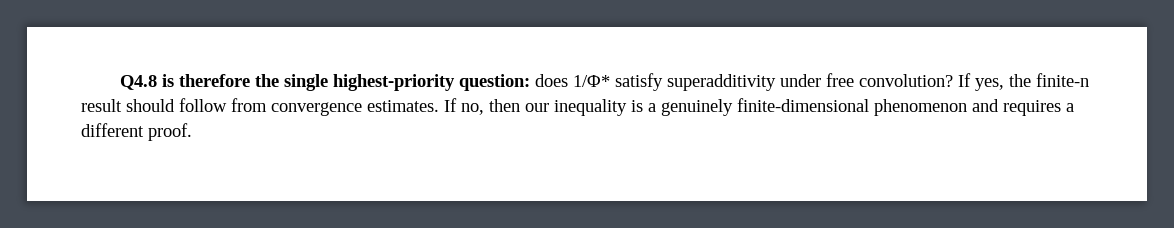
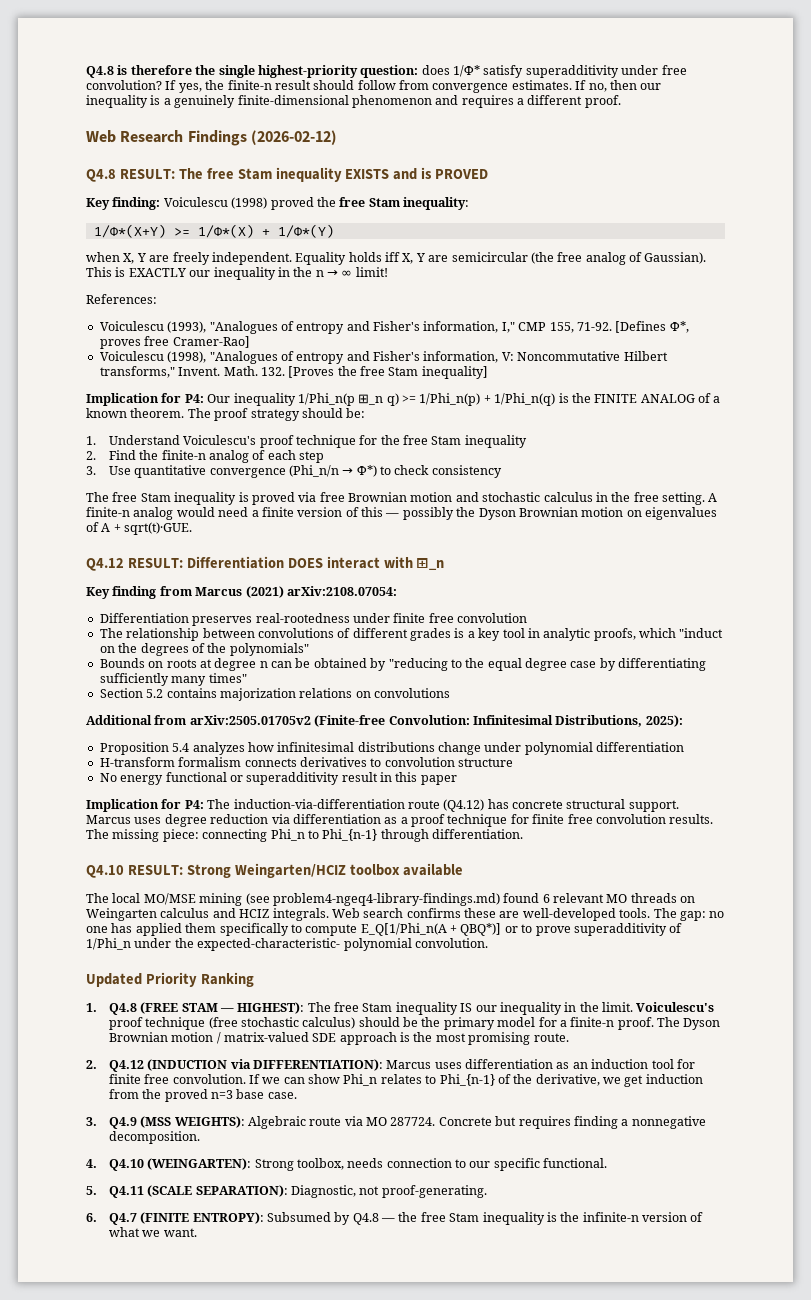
(192, 132) none -> [86,130,337,146] [86,167,489,182] [86,197,469,210] [93,224,334,238] [86,252,707,265] [86,267,388,280] [86,294,157,304] [99,321,689,334] [99,336,250,349] [99,351,668,364] [99,366,488,379] [86,393,721,406] [86,408,366,421] [86,435,527,448] [86,450,325,463] [86,465,502,478] [86,492,718,505] [86,507,717,520] [86,522,193,535] [86,556,445,571] [86,586,397,599] [99,613,527,626] [99,628,724,641] [99,643,309,656] [99,658,707,671] [99,673,247,686] [99,688,450,701] [86,715,683,727] [99,742,685,755] [99,757,513,767] [99,772,457,785] [86,799,679,812] [86,814,714,827] [86,829,523,842] [86,863,463,878] [86,893,696,906] [86,908,725,921] [86,923,683,936] [86,938,488,951] [86,972,254,987] [86,1002,715,1015] [108,1017,721,1030] [108,1032,569,1045] [86,1059,695,1072] [108,1074,703,1087] [108,1089,297,1102] [86,1116,706,1129] [108,1131,200,1144] [86,1158,608,1171] [86,1185,487,1198] [86,1212,704,1225] [108,1227,197,1237] // Web Research Findings (2026-02-12) // Q4.8 RESULT: The free Stam inequality EXISTS and is PROVED // Key finding: Voiculescu (1998) proved the free Stam inequality: // 1/Φ*(X+Y) >= 1/Φ*(X) + 1/Φ*(Y) // when X, Y are freely independent. Equality holds iff X, Y are semicircular (the free analog of Gaussian). This is EXACTLY our inequality in the n → ∞ limit! // References: // Voiculescu (1993), "Analogues of entropy and Fisher's information, I," CMP 155, 71-92. [Defines Φ*, proves free Cramer-Rao] // Voiculescu (1998), "Analogues of entropy and Fisher's information, V: Noncommutative Hilbert transforms," Invent. Math. 132. [Proves the free Stam inequality] // Implication for P4: Our inequality 1/Phi_n(p ⊞_n q) >= 1/Phi_n(p) + 1/Phi_n(q) is the FINITE ANALOG of a known theorem. The proof strategy should be: // 1. Understand Voiculescu's proof technique for the free Stam inequality // 2. Find the finite-n analog of each step // 3. Use quantitative convergence (Phi_n/n → Φ*) to check consistency // The free Stam inequality is proved via free Brownian motion and stochastic calculus in the free setting. A finite-n analog would need a finite version of this — possibly the Dyson Brownian motion on eigenvalues of A + sqrt(t)·GUE. // Q4.12 RESULT: Differentiation DOES interact with ⊞_n // Key finding from Marcus (2021) arXiv:2108.07054: // Differentiation preserves real-rootedness under finite free convolution // The relationship between convolutions of different grades is a key tool in analytic proofs, which "induct on the degrees of the polynomials" // Bounds on roots at degree n can be obtained by "reducing to the equal degree case by differentiating sufficiently many times" // Section 5.2 contains majorization relations on convolutions // Additional from arXiv:2505.01705v2 (Finite-free Convolution: Infinitesimal Distributions, 2025): // Proposition 5.4 analyzes how infinitesimal distributions change under polynomial differentiation // H-transform formalism connects derivatives to convolution structure // No energy functional or superadditivity result in this paper // Implication for P4: The induction-via-differentiation route (Q4.12) has concrete structural support. Marcus uses degree reduction via differentiation as a proof technique for finite free convolution results. The missing piece: connecting Phi_n to Phi_{n-1} through differentiation. // Q4.10 RESULT: Strong Weingarten/HCIZ toolbox available // The local MO/MSE mining (see problem4-ngeq4-library-findings.md) found 6 relevant MO threads on Weingarten calculus and HCIZ integrals. Web search confirms these are well-developed tools. The gap: no one has applied them specifically to compute E_Q[1/Phi_n(A + QBQ*)] or to prove superadditivity of 1/Phi_n under the expected-characteristic- polynomial convolution. // Updated Priority Ranking // 1. Q4.8 (FREE STAM — HIGHEST): The free Stam inequality IS our inequality in the limit. Voiculescu's proof technique (free stochastic calculus) should be the primary model for a finite-n proof. The Dyson Brownian motion / matrix-valued SDE approach is the most promising route. // 2. Q4.12 (INDUCTION via DIFFERENTIATION): Marcus uses differentiation as an induction tool for finite free convolution. If we can show Phi_n relates to Phi_{n-1} of the derivative, we get induction from the proved n=3 base case. // 3. Q4.9 (MSS WEIGHTS): Algebraic route via MO 287724. Concrete but requires finding a nonnegative decomposition. // 4. Q4.10 (WEINGARTEN): Strong toolbox, needs connection to our specific functional. // 5. Q4.11 (SCALE SEPARATION): Diagnostic, not proof-generating. // 6. Q4.7 (FINITE ENTROPY): Subsumed by Q4.8 — the free Stam inequality is the infinite-n version of what we want.

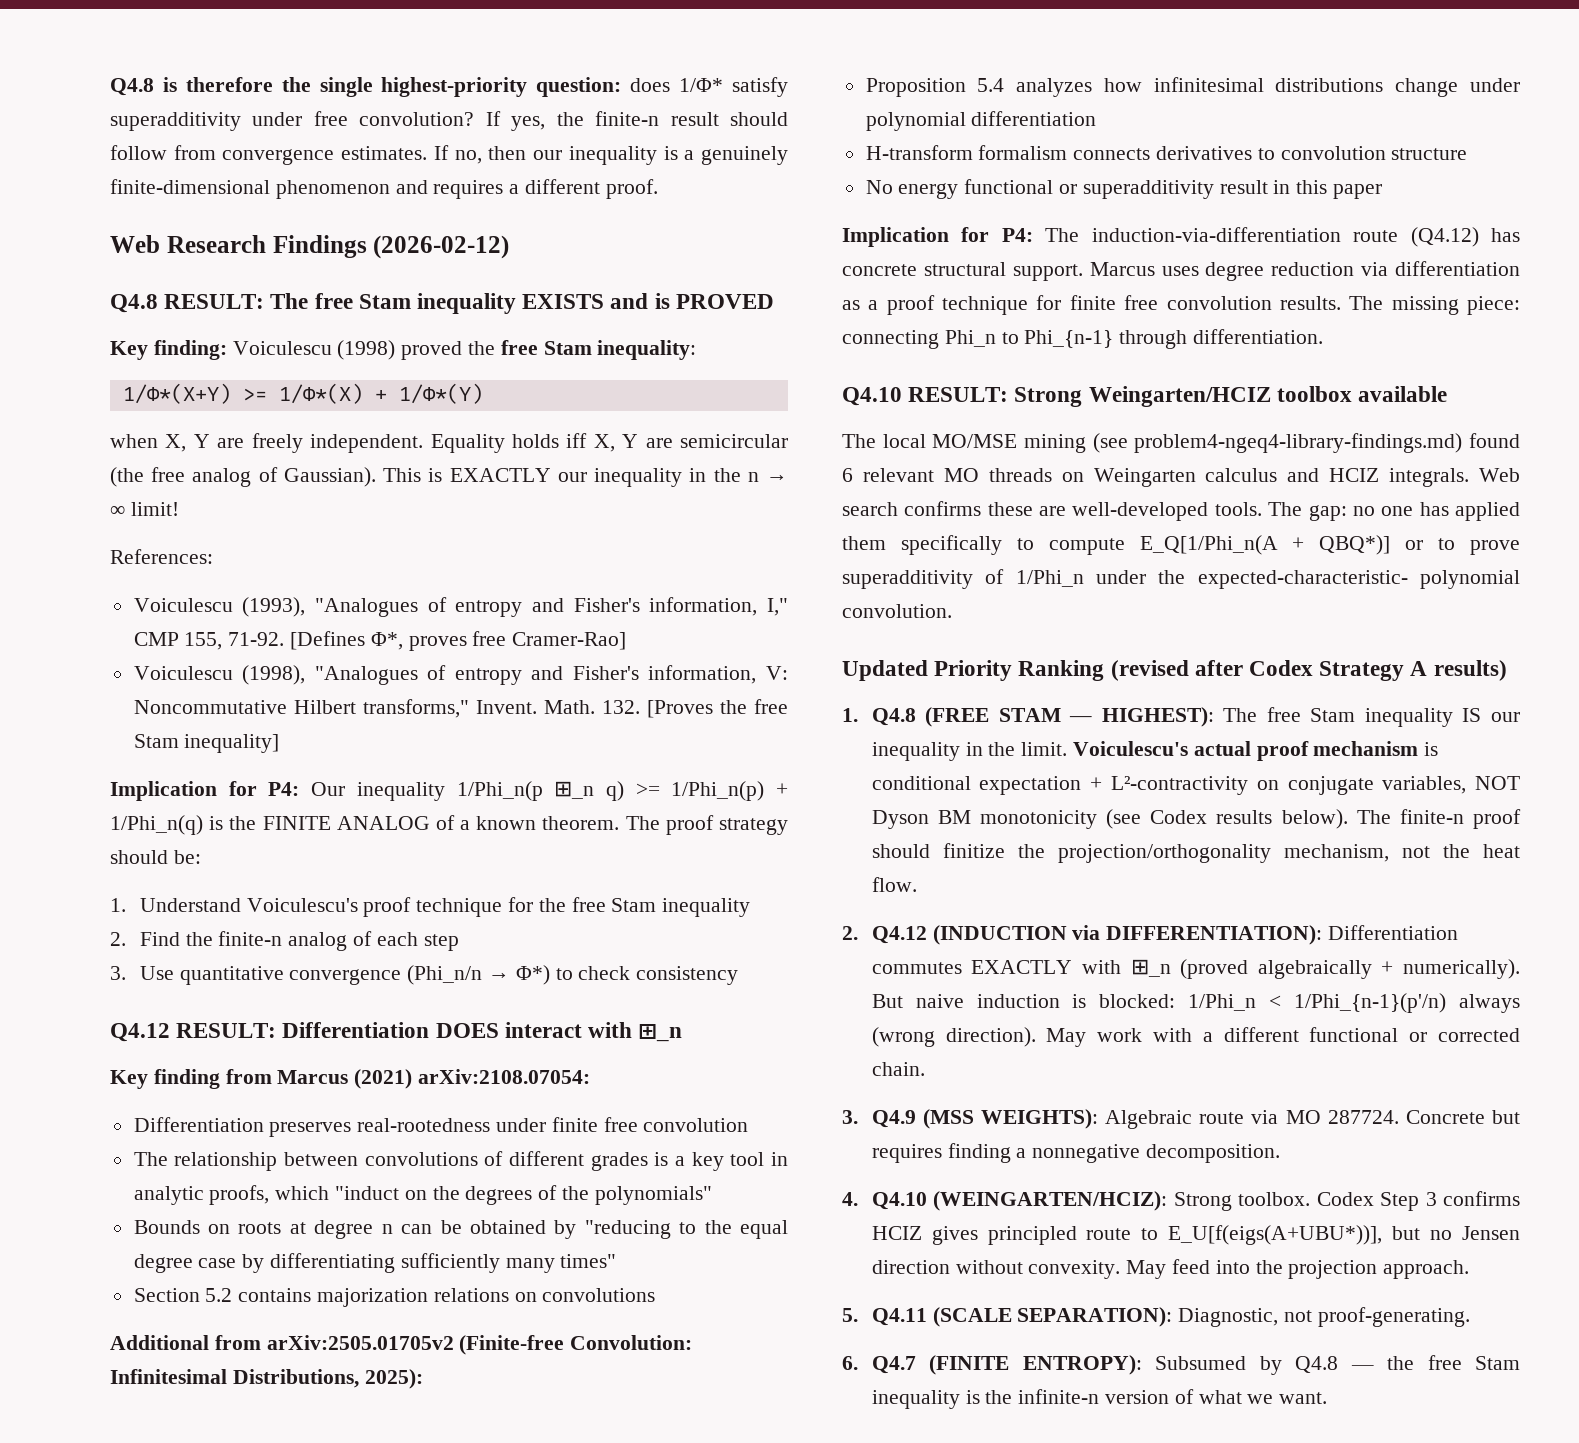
[86,492,718,505] [86,507,717,520] [86,522,193,535] // The free Stam inequality is proved via free Brownian motion and stochastic calculus in the free setting. A finite-n analog would need a finite version of this — possibly the Dyson Brownian motion on eigenvalues of A + sqrt(t)·GUE. -> (739, 975) none
(254, 979) none -> [1110,660,1507,681] (revised after Codex Strategy A results)
[108,1017,721,1030] [108,1032,569,1045] proof technique (free stochastic calculus) should be the primary model for a finite-n proof. The Dyson Brownian motion / matrix-valued SDE approach is the most promising route. -> [1193,741,1439,761] [871,776,1520,795] [871,809,1521,829] [871,843,1521,863] [871,877,917,892] actual proof mechanism is conditional expectation + L²-contractivity on conjugate variables, NOT Dyson BM monotonicity (see Codex results below). The finite-n proof should finitize the projection/orthogonality mechanism, not the heat flow.
[386,1059,695,1069] [108,1074,703,1087] [108,1089,297,1102] Marcus uses differentiation as an induction tool for finite free convolution. If we can show Phi_n relates to Phi_{n-1} of the derivative, we get induction from the proved n=3 base case. -> [1327,925,1458,940] [871,959,1520,979] [871,993,1520,1013] [871,1027,1520,1047] [871,1062,925,1076] Differentiation commutes EXACTLY with ⊞_n (proved algebraically + numerically). But naive induction is blocked: 1/Phi_n < 1/Phi_{n-1}(p'/n) always (wrong direction). May work with a different functional or corrected chain.
[147,1158,608,1171] (WEINGARTEN): Strong toolbox, needs connection to our specific functional. -> [933,1191,1520,1211] [871,1225,1520,1245] [871,1259,1470,1279] (WEINGARTEN/HCIZ): Strong toolbox. Codex Step 3 confirms HCIZ gives principled route to E_U[f(eigs(A+UBU*))], but no Jensen direction without convexity. May feed into the projection approach.

